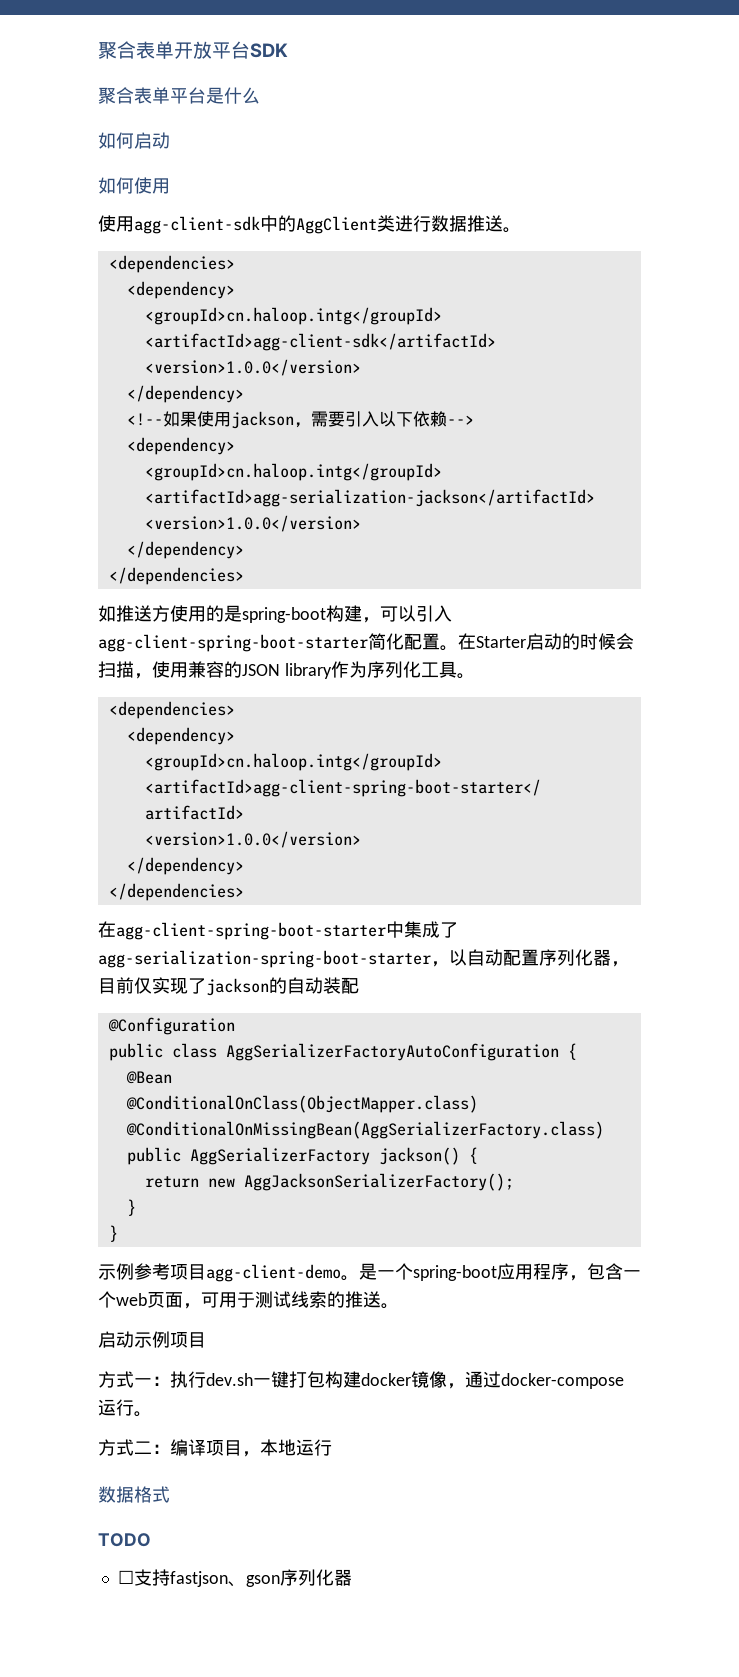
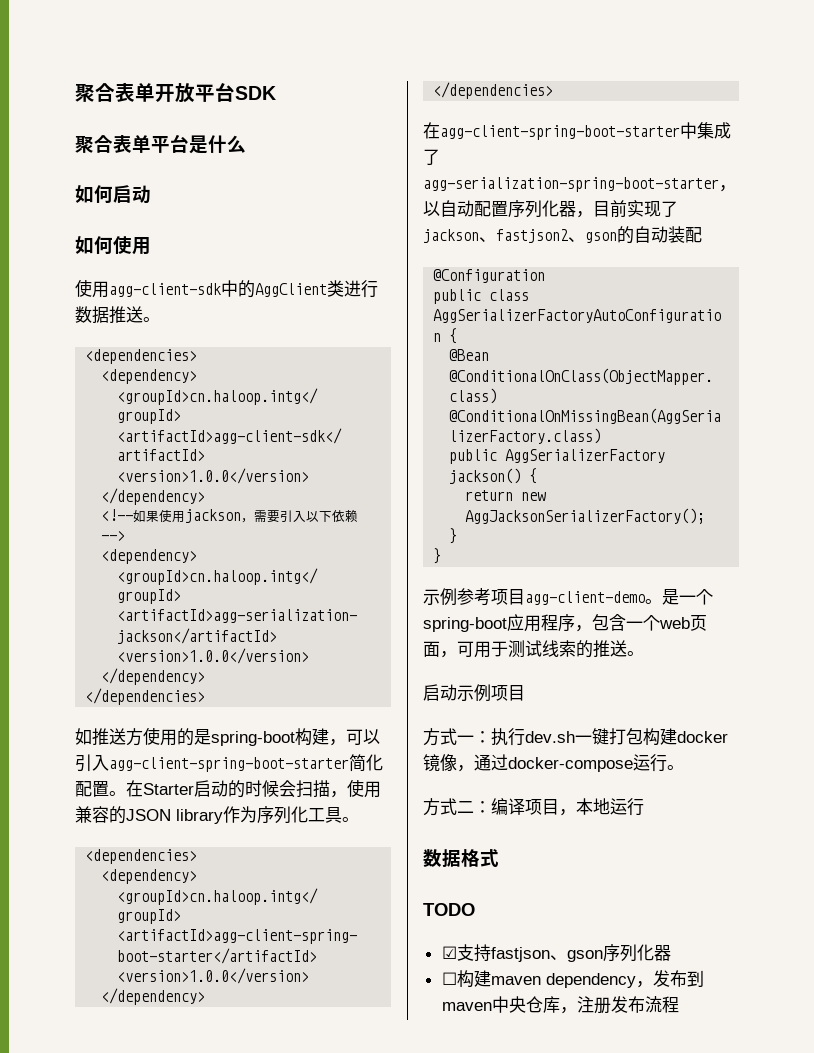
[134,977,152,994] 仅 -> (627, 209) none
(269, 987) none -> [479,229,617,243] 、fastjson2、gson
[117,1570,134,1584] ☐ -> [441,946,457,959] ☑
(352, 1577) none -> [441,970,704,988] [441,996,679,1014] // ☐构建maven dependency，发布到maven中央仓库，注册发布流程

